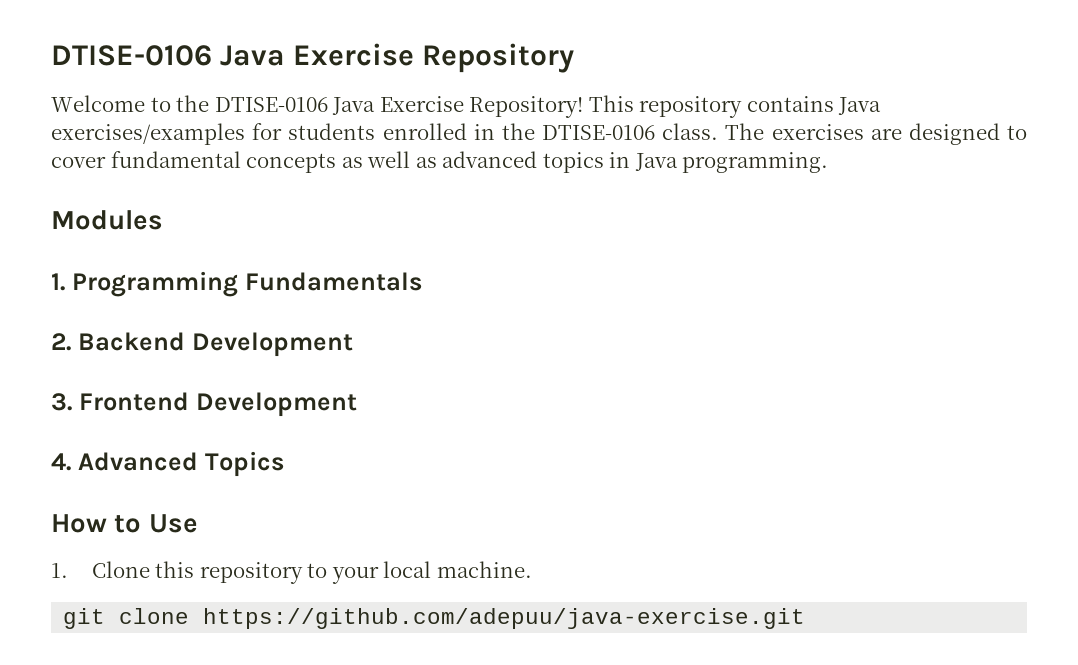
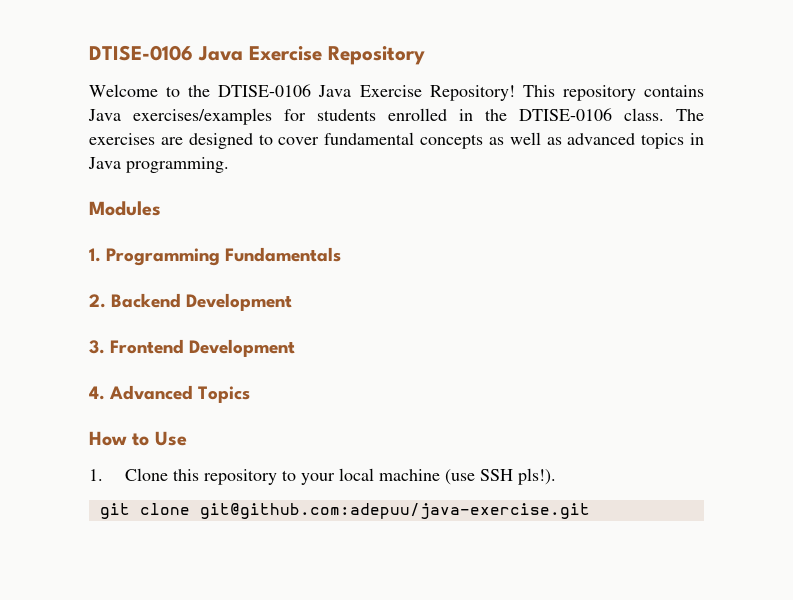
[436,561,532,578] machine. -> [378,468,556,485] machine (use SSH pls!).
[203,608,806,629] https://github.com/adepuu/java-exercise.git -> [199,503,590,519] git@github.com:adepuu/java-exercise.git

